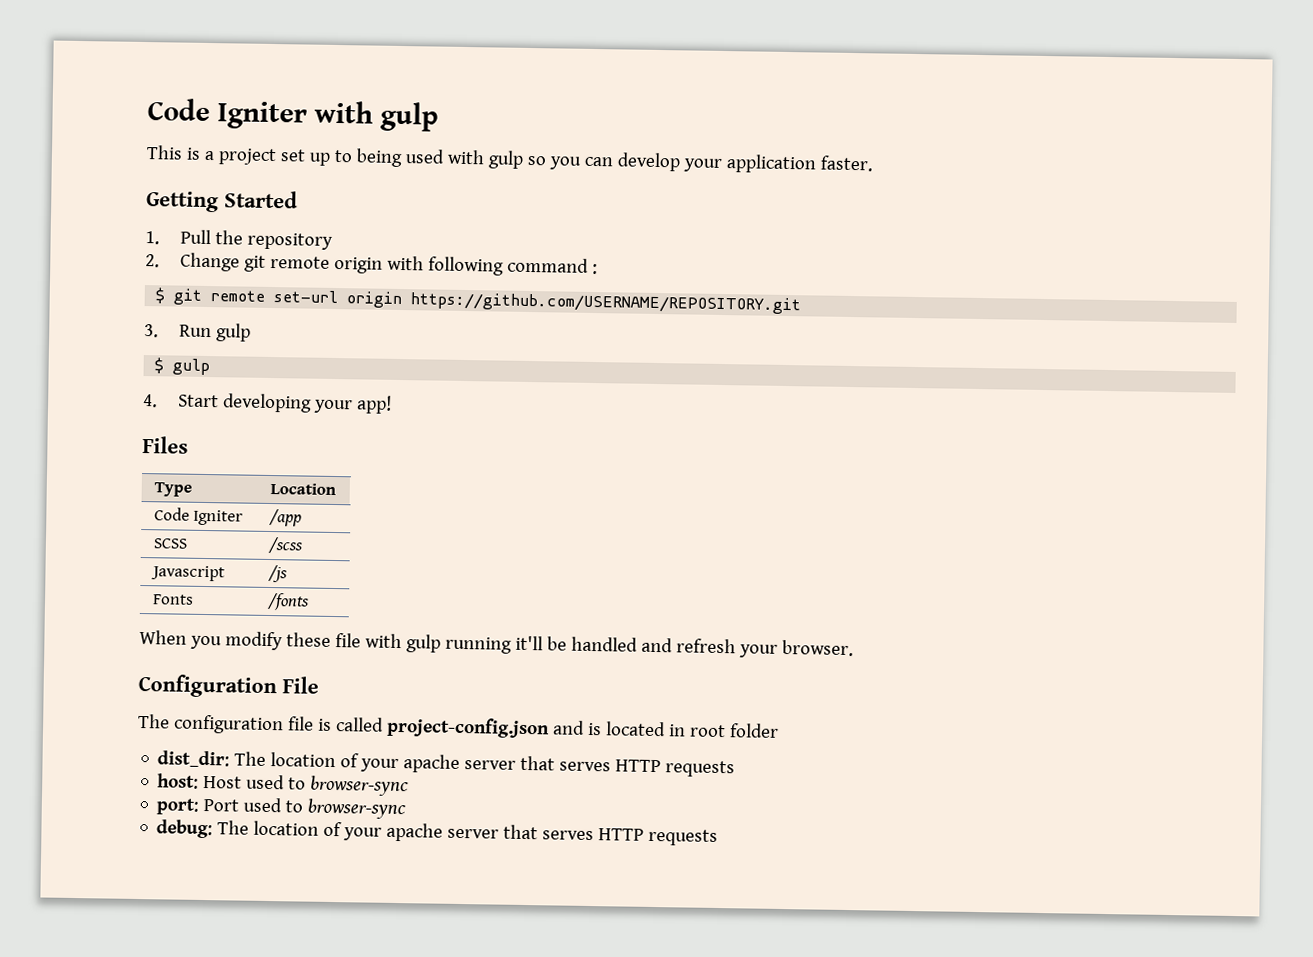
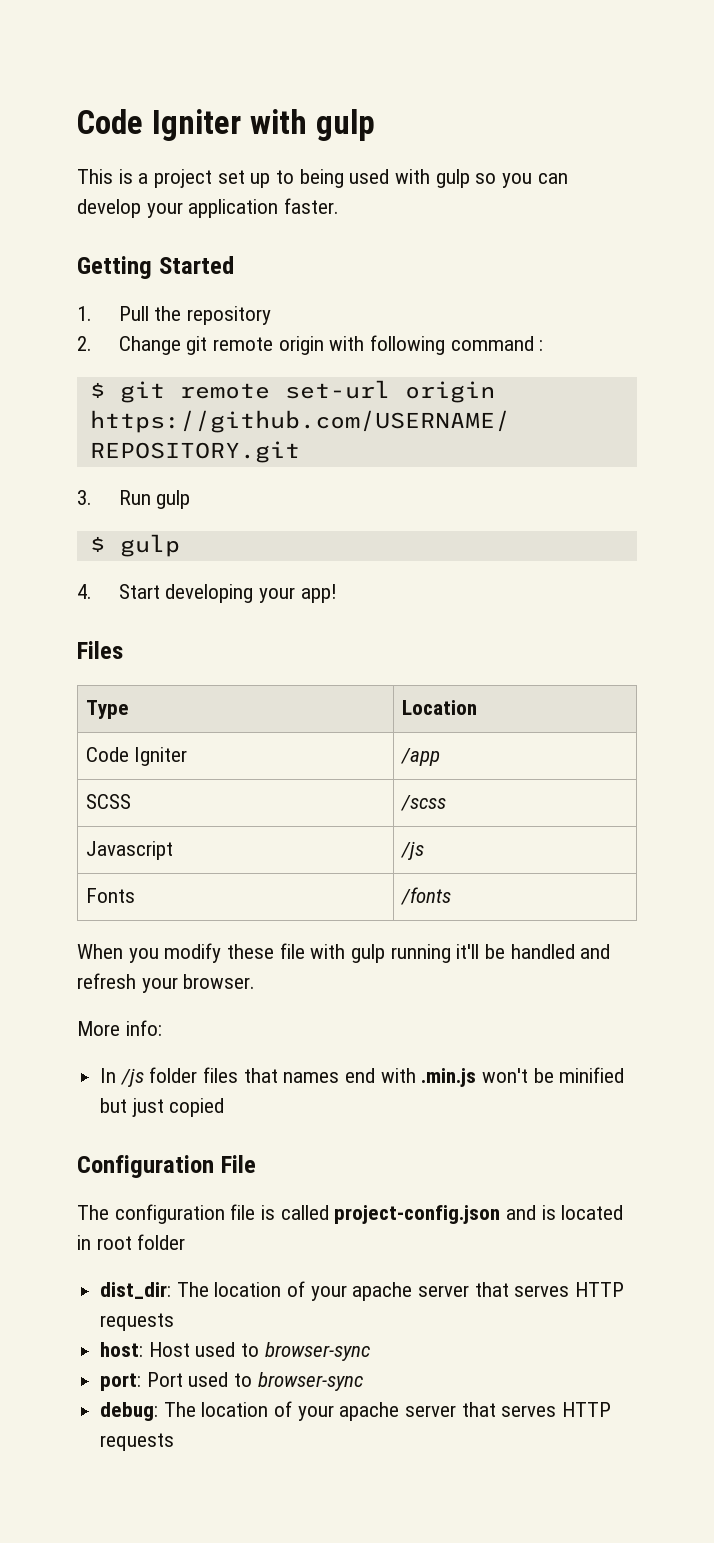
(854, 648) none -> [77,1020,162,1036] [100,1067,625,1087] [100,1098,225,1117] // More info: // In /js folder files that names end with .min.js won't be minified but just copied

